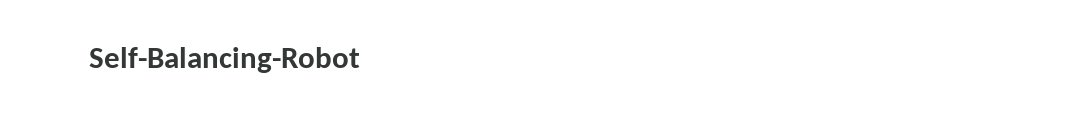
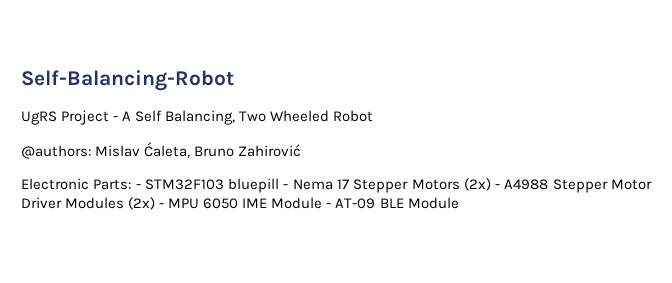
(360, 60) none -> [21,110,374,125] [21,142,302,159] [21,178,652,193] [21,197,459,210] // UgRS Project - A Self Balancing, Two Wheeled Robot // @authors: Mislav Ćaleta, Bruno Zahirović // Electronic Parts: - STM32F103 bluepill - Nema 17 Stepper Motors (2x) - A4988 Stepper Motor Driver Modules (2x) - MPU 6050 IME Module - AT-09 BLE Module

